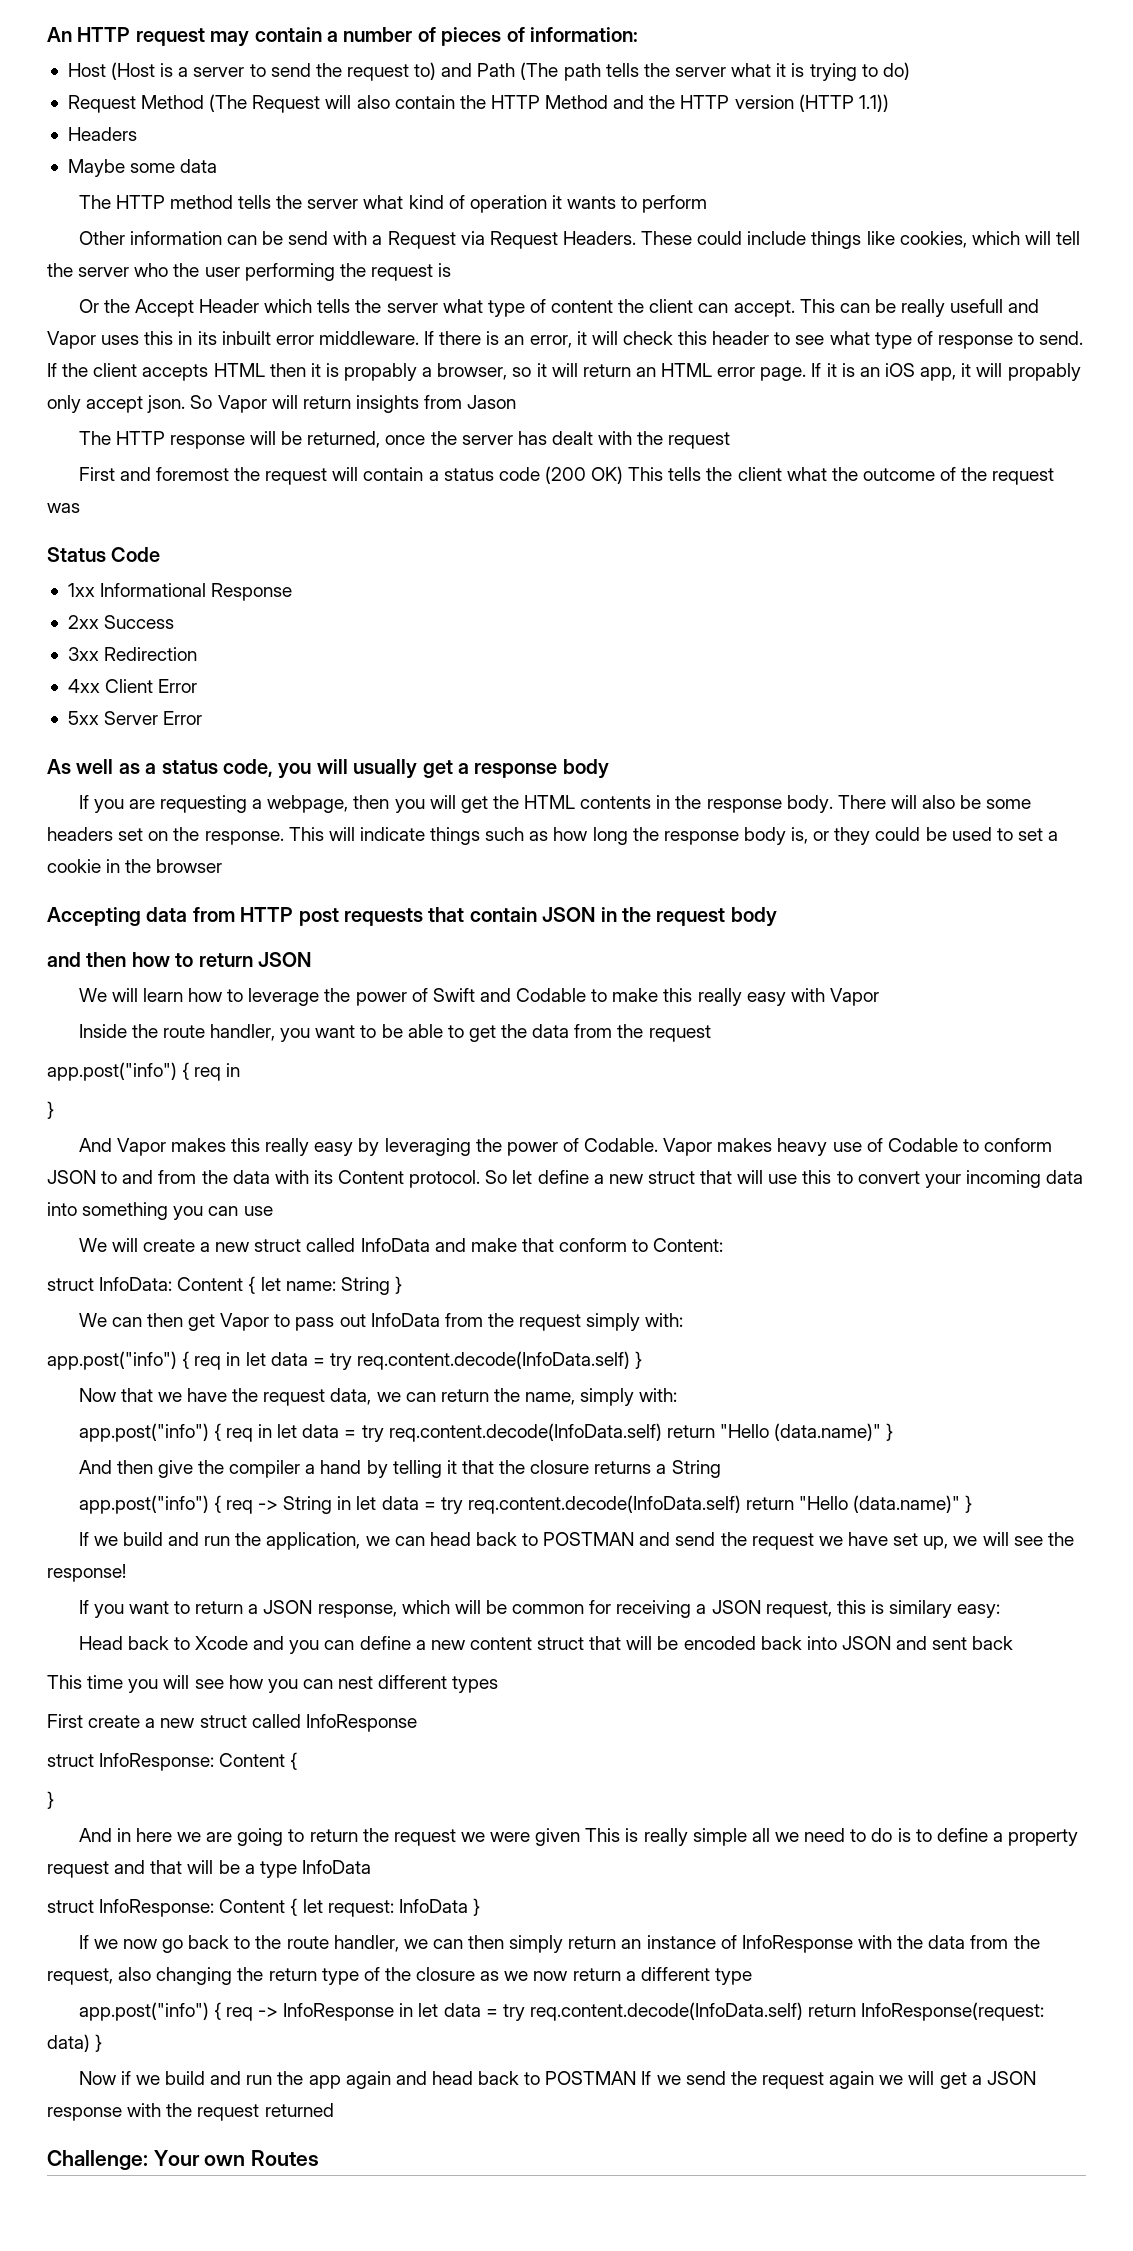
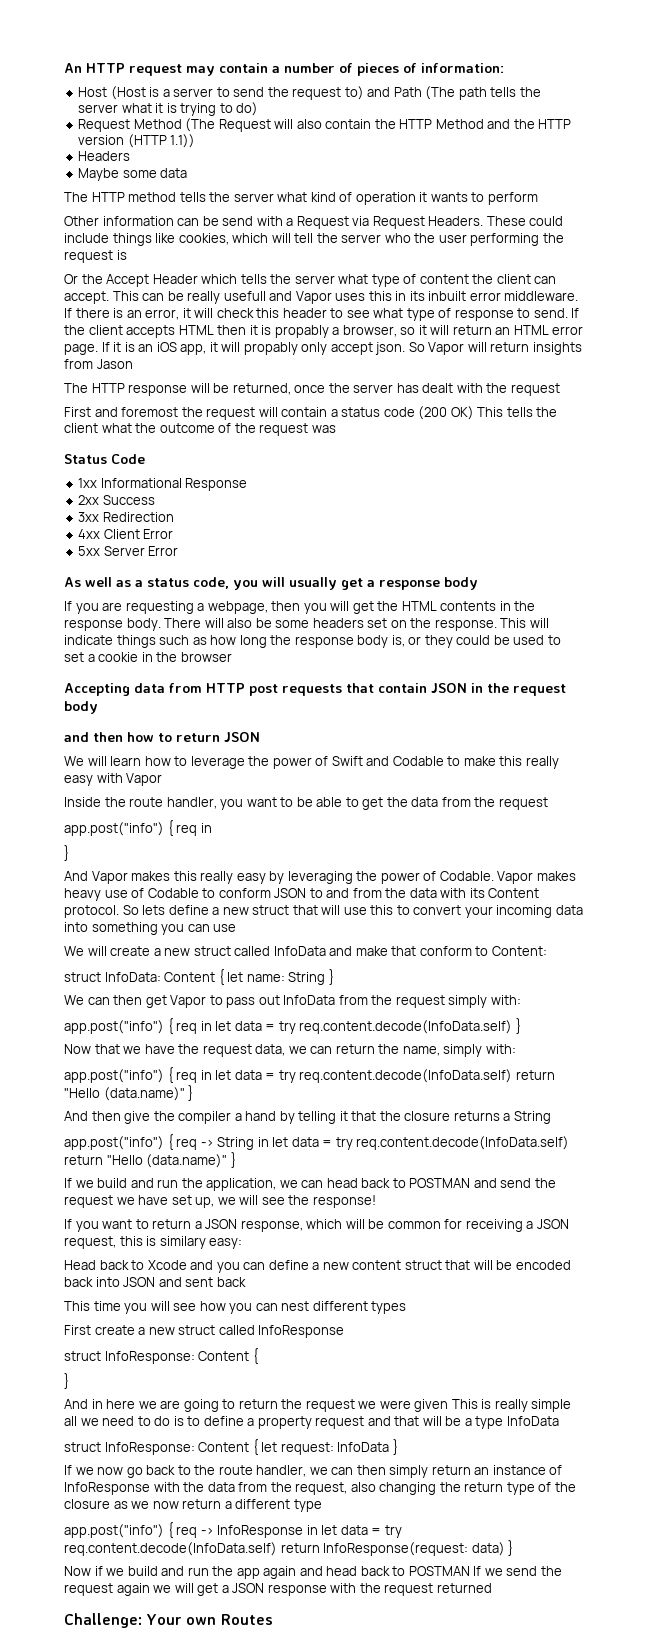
[512,1170,533,1184] let -> [142,905,166,915] lets

